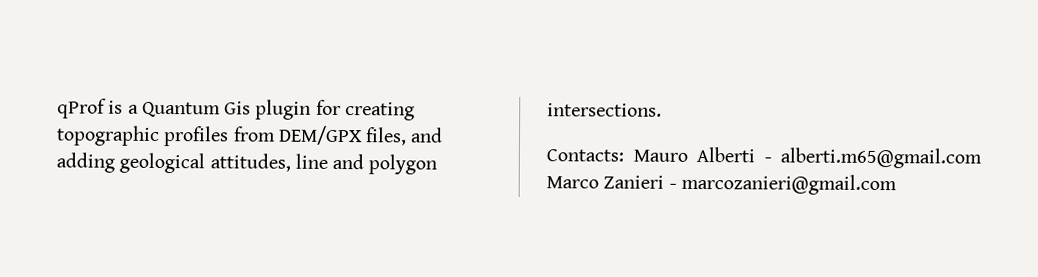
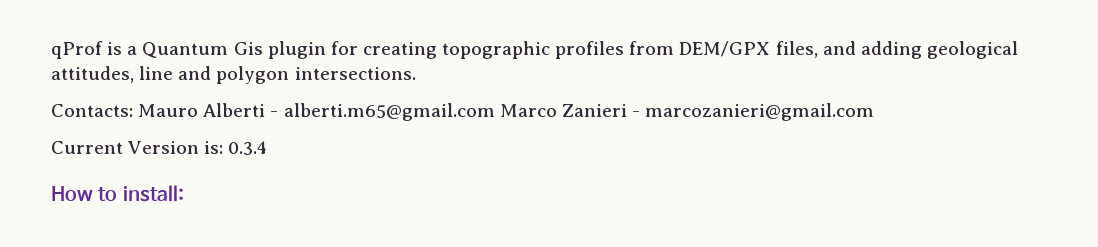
(897, 184) none -> [51,141,268,155] [51,185,184,202] // Current Version is: 0.3.4 // How to install:

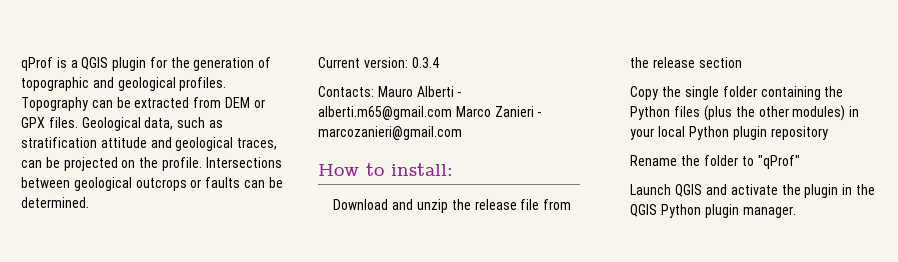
[142,41,1018,59] [51,66,416,84] Quantum Gis plugin for creating topographic profiles from DEM/GPX files, and adding geological attitudes, line and polygon intersections. -> [81,57,272,71] [21,77,227,91] [21,97,265,111] [21,117,223,131] [21,137,278,151] [21,157,282,171] [21,177,283,191] [21,197,89,208] [318,57,439,68] QGIS plugin for the generation of topographic and geological profiles. Topography can be extracted from DEM or GPX files. Geological data, such as stratification attitude and geological traces, can be projected on the profile. Intersections between geological outcrops or faults can be determined. // Current version: 0.3.4
[51,141,268,155] // Current Version is: 0.3.4 -> (462, 133) none
(184, 193) none -> [333,199,572,213] [630,57,743,68] [630,86,844,100] [630,105,860,121] [630,126,828,140] [630,155,800,169] [630,184,875,198] [630,204,796,218] // Download and unzip the release file from the release section // Copy the single folder containing the Python files (plus the other modules) in your local Python plugin repository // Rename the folder to "qProf" // Launch QGIS and activate the plugin in the QGIS Python plugin manager.

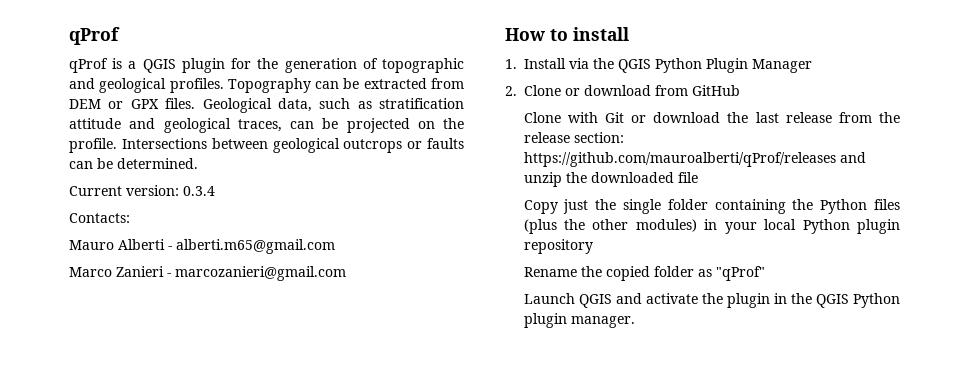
[21,57,53,71] qProf -> [69,27,120,45] [69,58,108,73] qProf // qProf
(374, 91) none -> (130, 218) //
(452, 113) none -> (335, 246) //
[391,163,453,176] [333,199,389,210] install: // Download -> [573,27,629,41] [505,58,812,73] [505,85,740,96] [523,112,901,123] [523,132,624,143] [523,152,836,167] install // 1. Install via the QGIS Python Plugin Manager // 2. Clone or download from GitHub // Clone with Git or download the last release from the release section: https://github.com/mauroalberti/qProf/releases
[474,199,517,210] release -> [590,172,674,183] downloaded
[543,199,572,210] [630,57,743,68] from the release section -> (698, 177) none
(659, 93) none -> [563,199,589,214] just
[704,155,754,166] folder to -> [605,266,712,281] copied folder as

